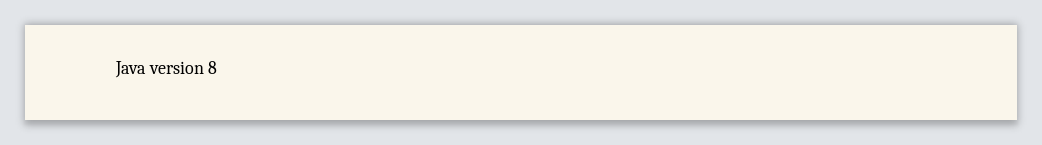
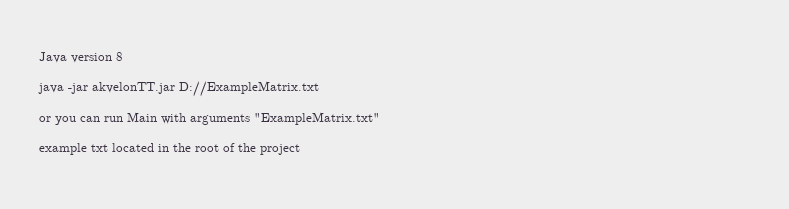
(218, 67) none -> [38,81,319,97] [39,112,380,125] [39,143,300,155] // java -jar akvelonTT.jar D://ExampleMatrix.txt // or you can run Main with arguments "ExampleMatrix.txt" // example txt located in the root of the project

